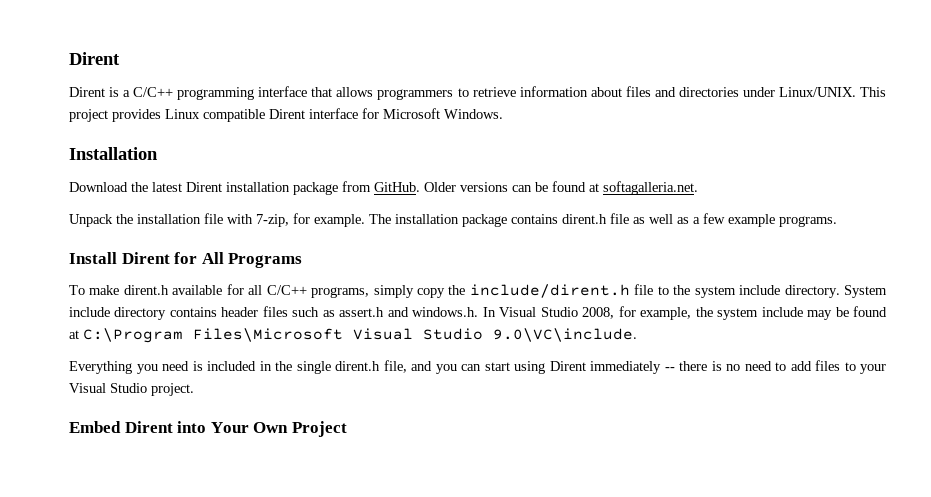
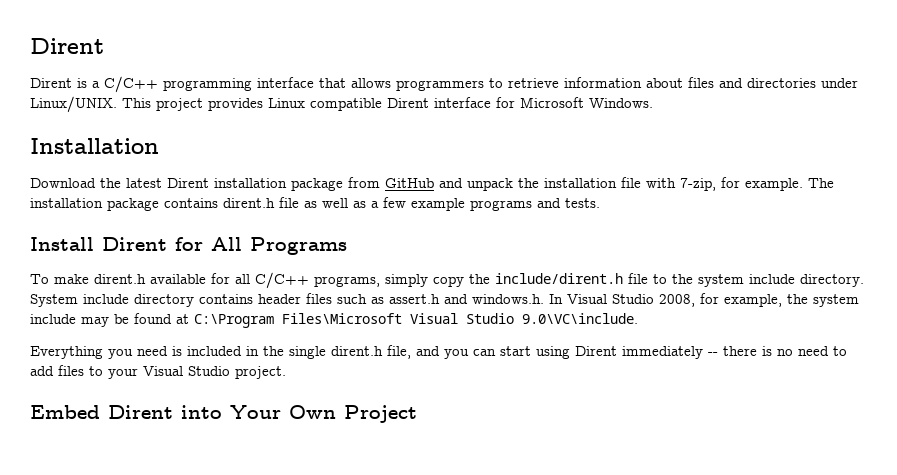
[374,181,698,195] [69,214,113,227] GitHub. Older versions can be found at softagalleria.net. // Unpack -> [385,178,513,191] GitHub and unpack
[779,216,837,227] programs. -> [470,198,600,211] programs and tests.

